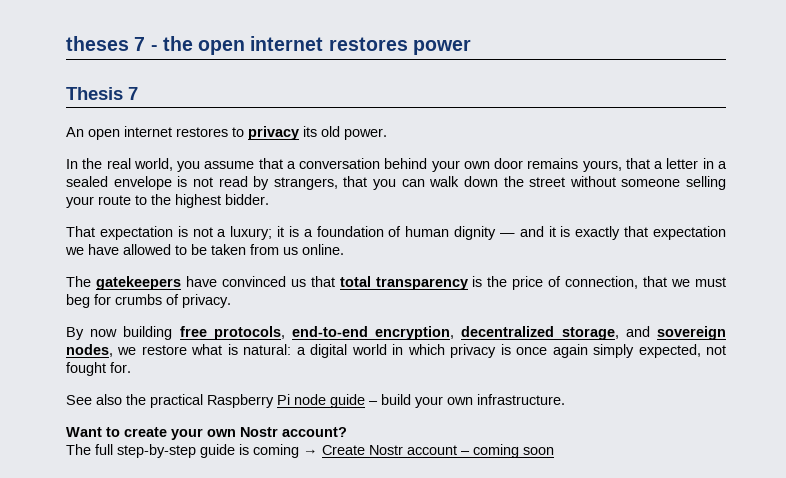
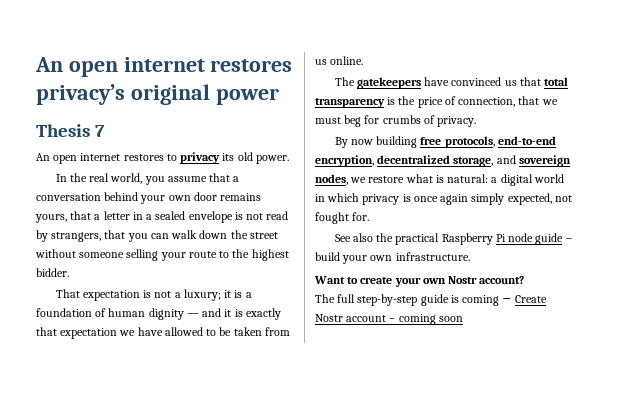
[66,36,408,55] theses 7 - the open internet restores -> [35,57,293,77] [36,84,210,105] An open internet restores privacy’s original

